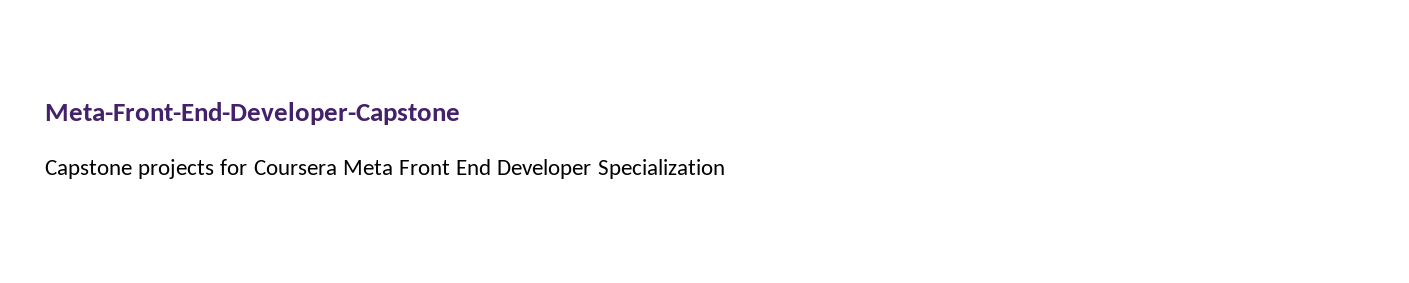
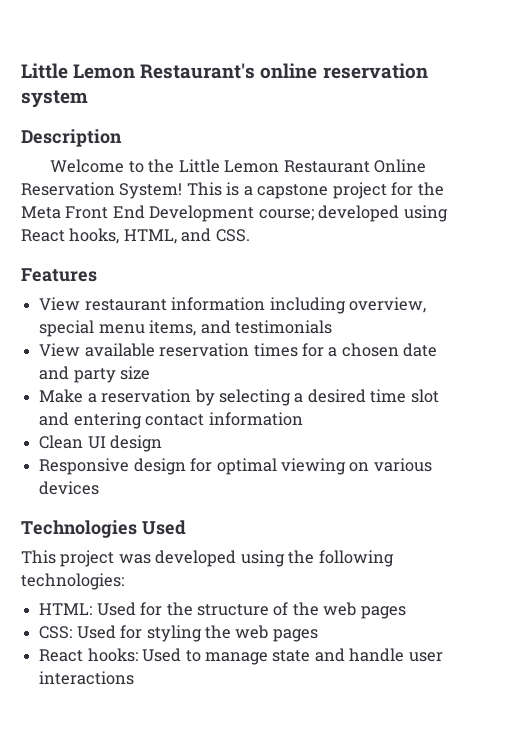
[45,102,460,125] [45,159,725,179] Meta-Front-End-Developer-Capstone // Capstone projects for Coursera Meta Front End Developer Specialization -> [21,63,428,79] [21,90,88,108] [21,129,122,147] [50,159,427,173] [21,182,444,199] [21,205,448,222] [21,228,250,244] [21,268,97,282] [39,297,426,314] [39,320,332,337] [39,343,438,357] [39,366,151,383] [39,389,439,406] [39,412,303,429] [39,435,163,452] [39,458,432,475] [39,481,100,495] [21,520,186,538] [21,550,394,567] [21,573,124,590] [39,602,406,619] [39,625,318,642] [39,648,443,665] [39,671,135,685] Little Lemon Restaurant's online reservation system // Description // Welcome to the Little Lemon Restaurant Online Reservation System! This is a capstone project for the Meta Front End Development course; developed using React hooks, HTML, and CSS. // Features // View restaurant information including overview, special menu items, and testimonials // View available reservation times for a chosen date and party size // Make a reservation by selecting a desired time slot and entering contact information // Clean UI design // Responsive design for optimal viewing on various devices // Technologies Used // This project was developed using the following technologies: // HTML: Used for the structure of the web pages // CSS: Used for styling the web pages // React hooks: Used to manage state and handle user interactions

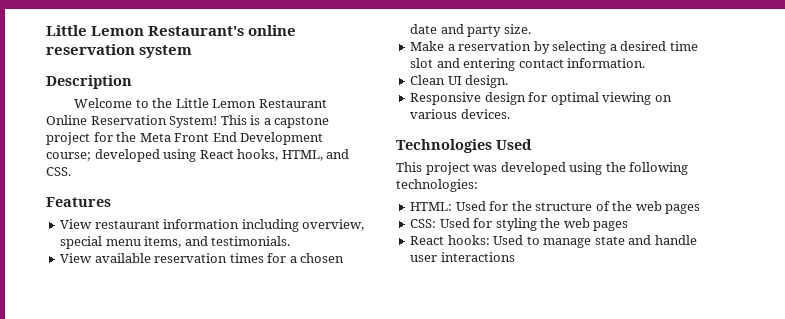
[234,320,332,334] testimonials -> [211,236,291,246] testimonials.
[120,366,151,380] size -> [503,24,531,34] size.
[208,412,303,426] information -> [567,58,646,68] information.
[110,435,163,452] design -> [465,75,509,88] design.
[39,481,100,495] devices -> [460,109,510,119] devices.

